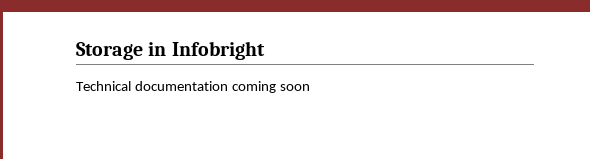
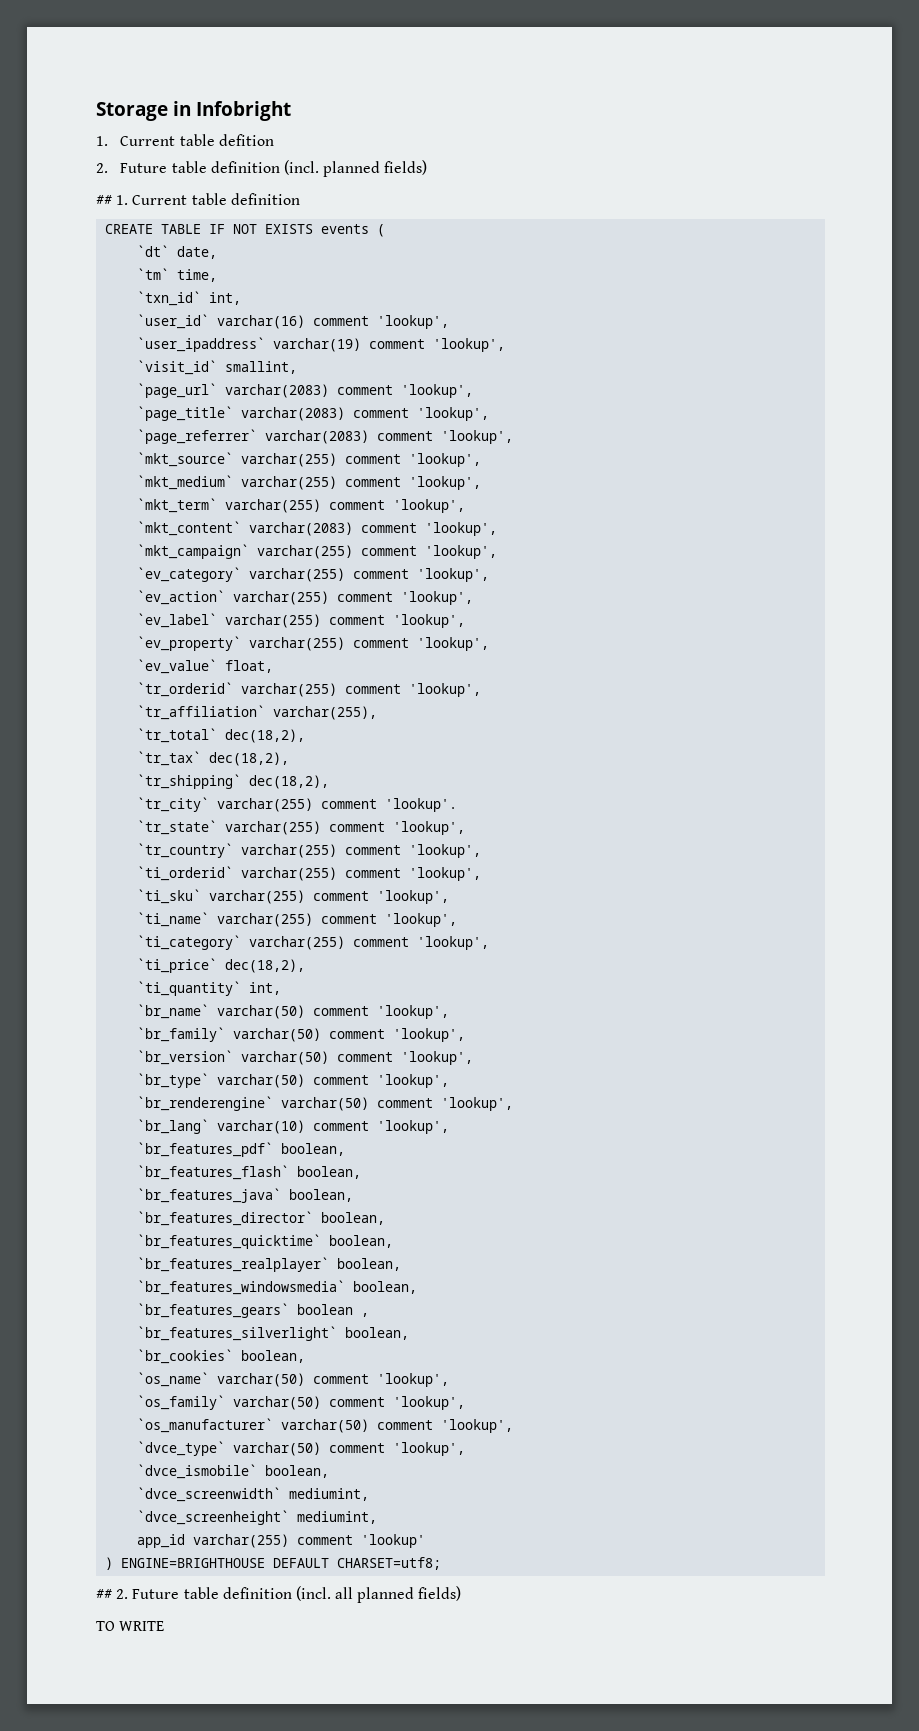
[76,81,310,93] Technical documentation coming soon -> [96,134,274,146] [96,160,428,177] [96,193,300,205] [105,224,386,237] [137,245,218,259] [137,268,218,282] [137,291,242,306] [137,314,450,329] [137,337,506,352] [137,360,298,375] [137,383,474,398] [137,406,490,421] [137,429,514,444] [137,452,482,467] [137,475,482,490] [137,498,466,513] [137,521,498,536] [137,544,498,559] [137,567,490,582] [137,590,474,605] [137,613,466,628] [137,636,490,651] [137,659,274,674] [137,682,482,697] [137,705,378,720] [137,728,306,743] [137,751,290,766] [137,774,330,789] [137,797,458,812] [137,820,466,835] [137,843,482,858] [137,866,482,881] [137,889,450,904] [137,912,458,927] [137,935,490,950] [137,958,306,973] [137,981,282,996] [137,1004,450,1019] [137,1027,466,1042] [137,1050,474,1065] [137,1073,450,1088] [137,1096,514,1111] [137,1119,450,1134] [137,1142,346,1157] [137,1165,362,1180] [137,1188,354,1203] [137,1211,386,1226] [137,1234,394,1249] [137,1257,402,1272] [137,1280,418,1295] [137,1303,370,1318] [137,1326,410,1341] [137,1349,306,1364] [137,1372,450,1387] [137,1395,466,1410] [137,1418,514,1433] [137,1441,466,1456] [137,1464,330,1479] [137,1487,370,1502] [137,1510,378,1525] [137,1534,426,1548] [105,1557,442,1570] [96,1586,462,1603] [96,1621,165,1631] 1. Current table defition // 2. Future table definition (incl. planned fields) // ## 1. Current table definition // CREATE TABLE IF NOT EXISTS events ( // `dt` date, // `tm` time, // `txn_id` int, // `user_id` varchar(16) comment 'lookup', // `user_ipaddress` varchar(19) comment 'lookup', // `visit_id` smallint, // `page_url` varchar(2083) comment 'lookup', // `page_title` varchar(2083) comment 'lookup', // `page_referrer` varchar(2083) comment 'lookup', // `mkt_source` varchar(255) comment 'lookup', // `mkt_medium` varchar(255) comment 'lookup', // `mkt_term` varchar(255) comment 'lookup', // `mkt_content` varchar(2083) comment 'lookup', // `mkt_campaign` varchar(255) comment 'lookup', // `ev_category` varchar(255) comment 'lookup', // `ev_action` varchar(255) comment 'lookup', // `ev_label` varchar(255) comment 'lookup', // `ev_property` varchar(255) comment 'lookup', // `ev_value` float, // `tr_orderid` varchar(255) comment 'lookup', // `tr_affiliation` varchar(255), // `tr_total` dec(18,2), // `tr_tax` dec(18,2), // `tr_shipping` dec(18,2), // `tr_city` varchar(255) comment 'lookup'. // `tr_state` varchar(255) comment 'lookup', // `tr_country` varchar(255) comment 'lookup', // `ti_orderid` varchar(255) comment 'lookup', // `ti_sku` varchar(255) comment 'lookup', // `ti_name` varchar(255) comment 'lookup', // `ti_category` varchar(255) comment 'lookup', // `ti_price` dec(18,2), // `ti_quantity` int, // `br_name` varchar(50) comment 'lookup', // `br_family` varchar(50) comment 'lookup', // `br_version` varchar(50) comment 'lookup', // `br_type` varchar(50) comment 'lookup', // `br_renderengine` varchar(50) comment 'lookup', // `br_lang` varchar(10) comment 'lookup', // `br_features_pdf` boolean, // `br_features_flash` boolean, // `br_features_java` boolean, // `br_features_director` boolean, // `br_features_quicktime` boolean, // `br_features_realplayer` boolean, // `br_features_windowsmedia` boolean, // `br_features_gears` boolean , // `br_features_silverlight` boolean, // `br_cookies` boolean, // `os_name` varchar(50) comment 'lookup', // `os_family` varchar(50) comment 'lookup', // `os_manufacturer` varchar(50) comment 'lookup', // `dvce_type` varchar(50) comment 'lookup', // `dvce_ismobile` boolean, // `dvce_screenwidth` mediumint, // `dvce_screenheight` mediumint, // app_id varchar(255) comment 'lookup' // ) ENGINE=BRIGHTHOUSE DEFAULT CHARSET=utf8; // ## 2. Future table definition (incl. all planned fields) // TO WRITE

